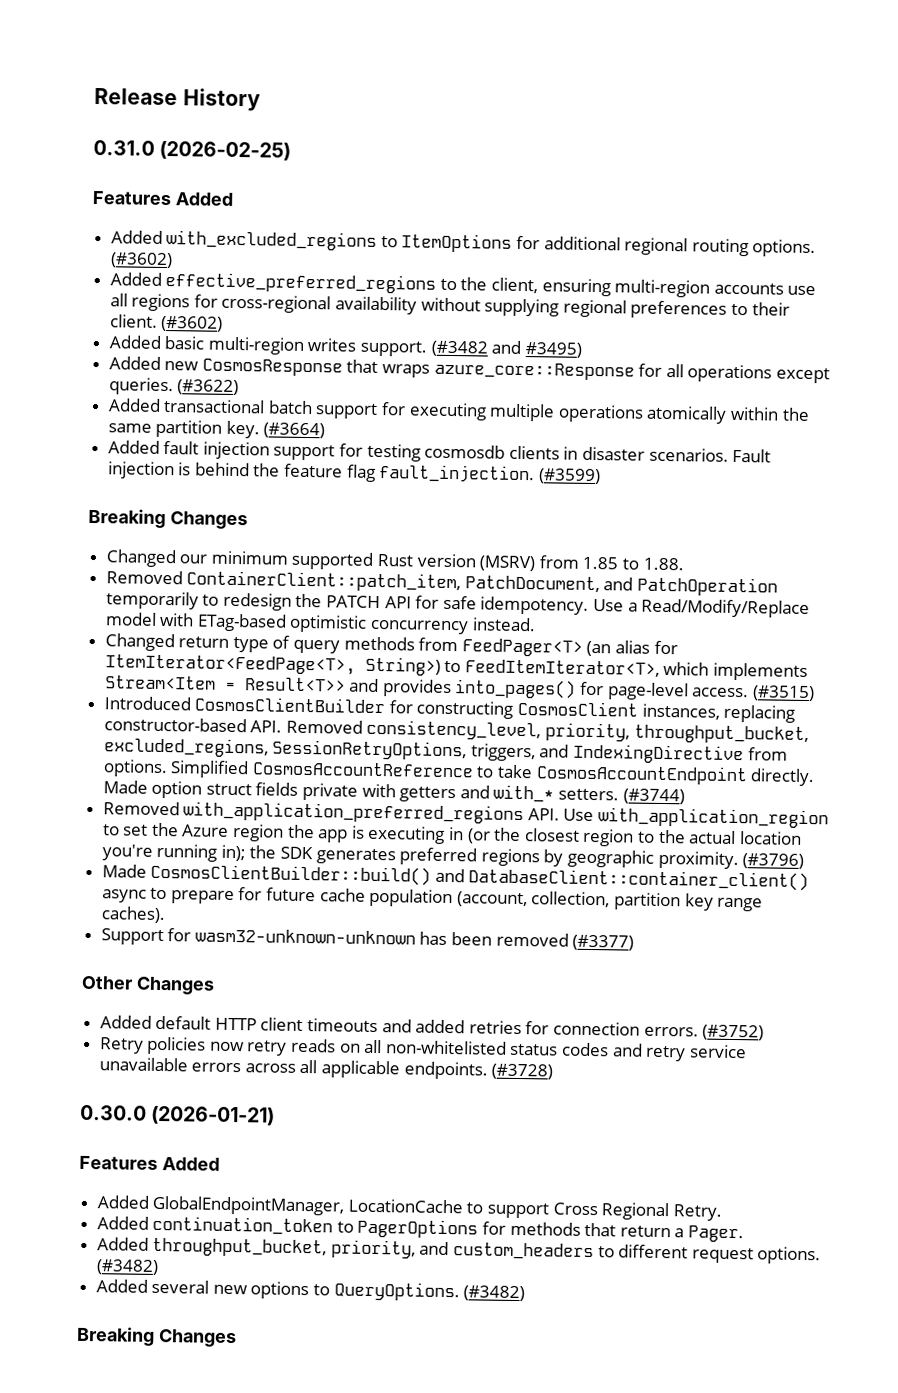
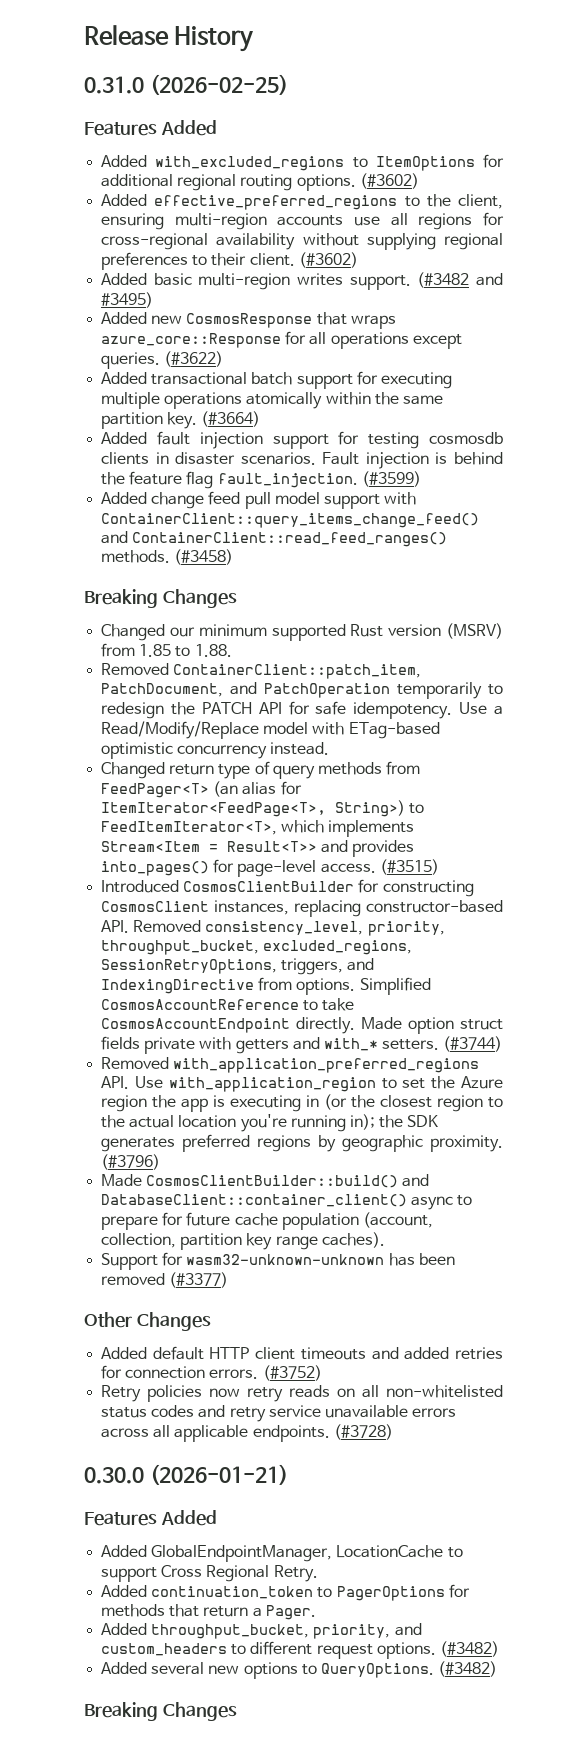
(601, 476) none -> [101,491,417,509] [101,513,480,528] [101,531,448,547] [101,549,234,565] // Added change feed pull model support with ContainerClient::query_items_change_feed() and ContainerClient::read_feed_ranges() methods. (#3458)

